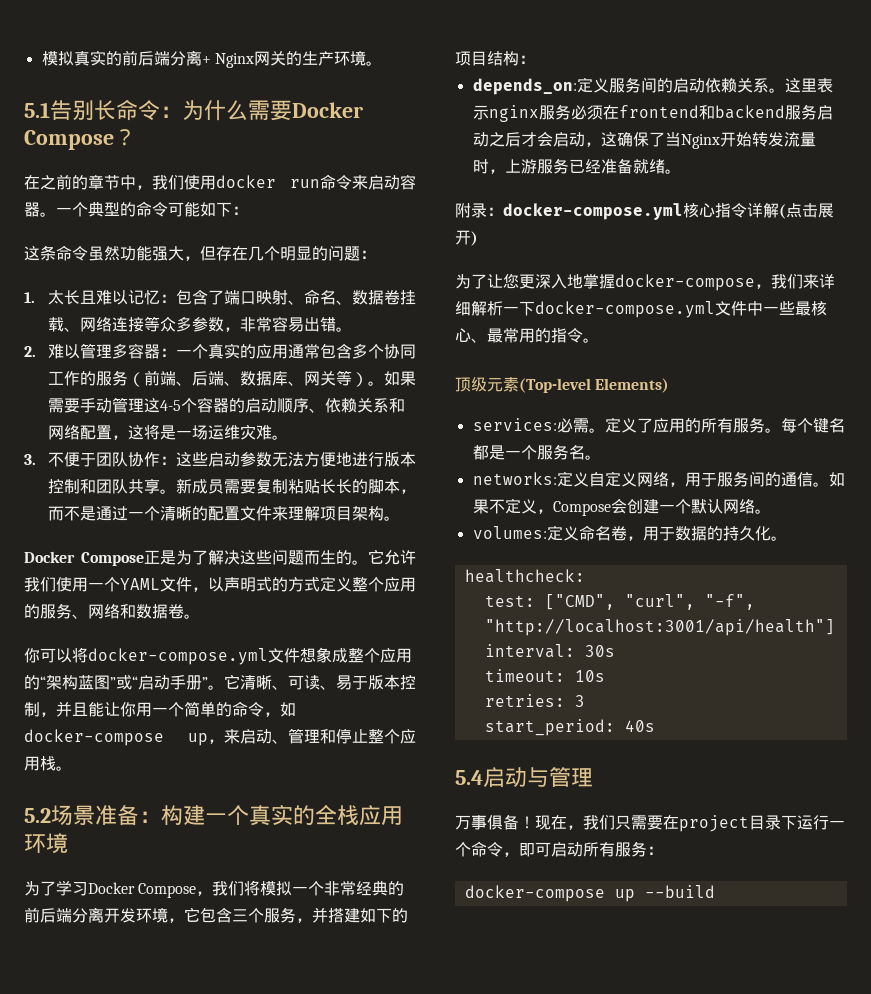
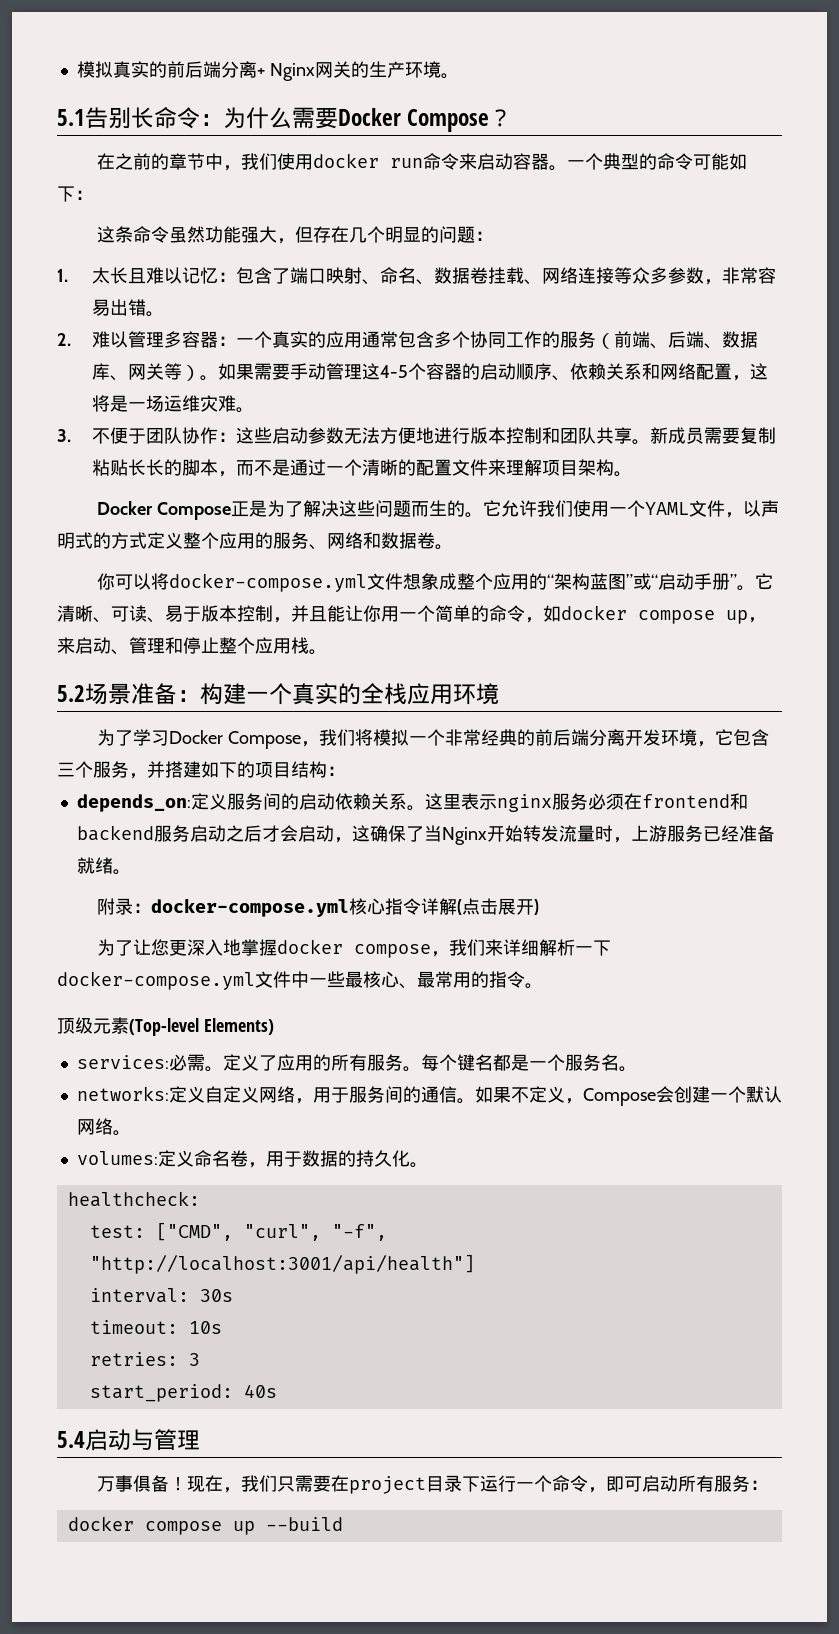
[24,729,164,746] docker-compose -> [561,605,715,624] docker compose
[615,274,755,291] docker-compose -> [276,939,431,958] docker compose
[464,885,605,902] docker-compose -> [67,1516,222,1535] docker compose

